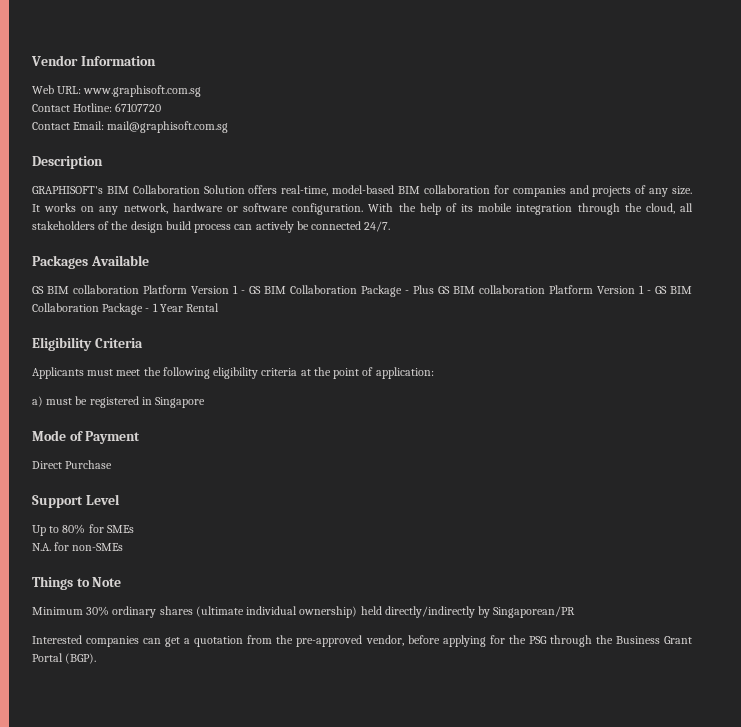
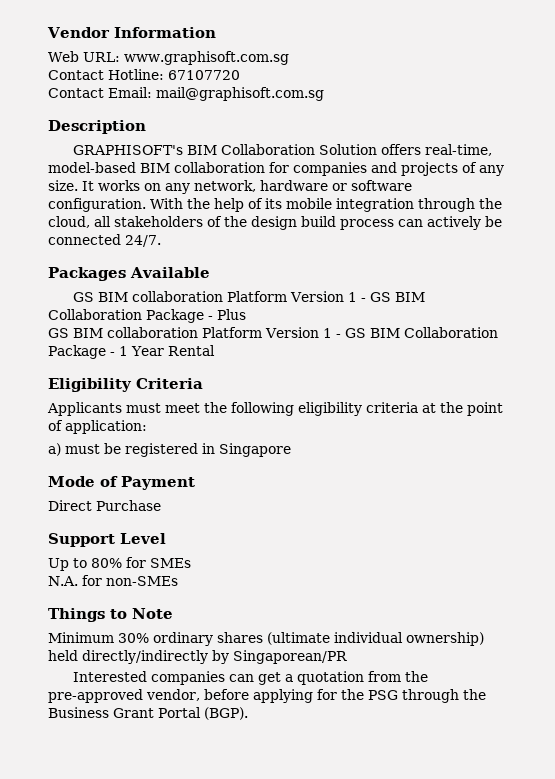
(434, 289) none -> (246, 314) //

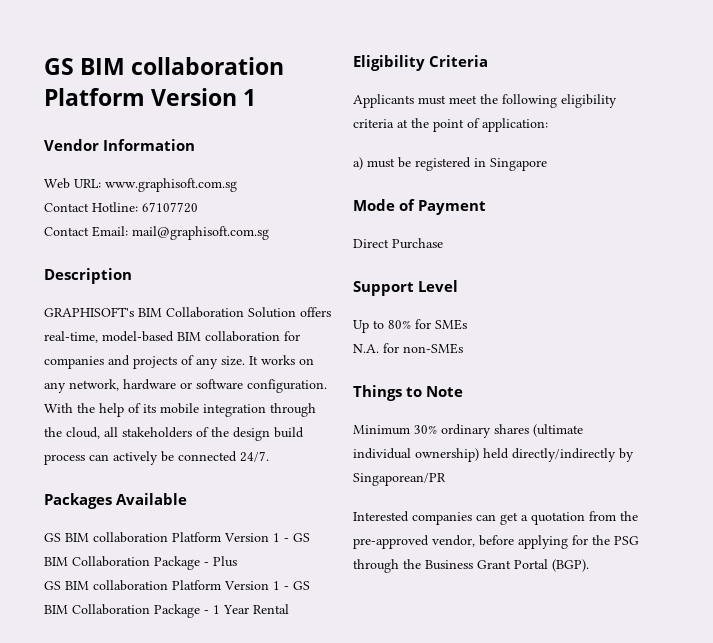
(47, 32) none -> [44,57,285,75] [44,88,257,106] GS BIM collaboration Platform Version 1 //

